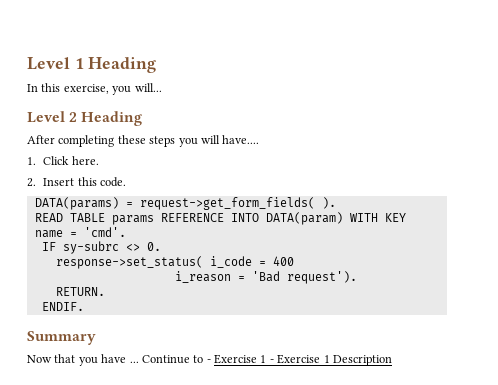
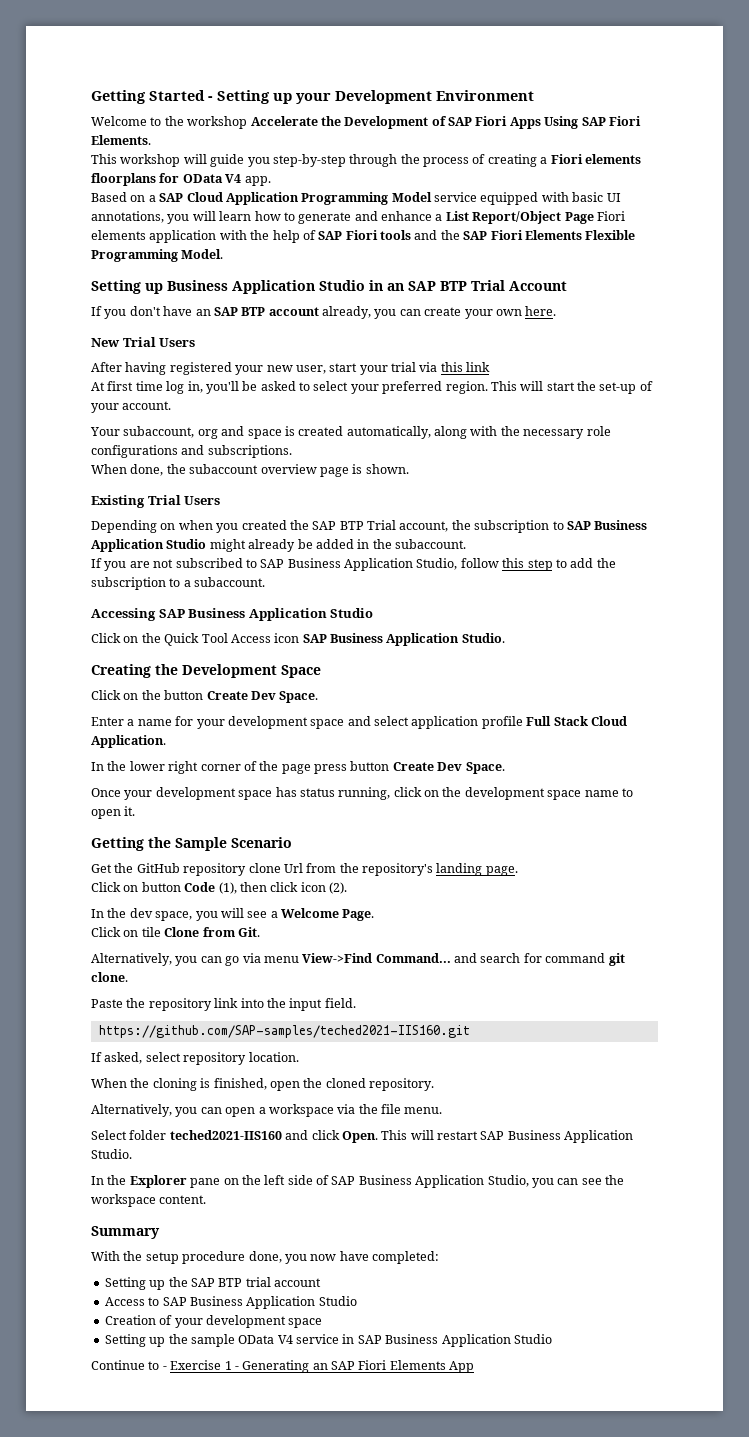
[27,57,157,73] [27,83,162,95] [27,111,143,126] [27,135,260,147] [27,156,99,165] [27,177,127,187] [34,197,336,210] [34,212,406,225] [34,227,126,238] [41,241,161,254] [55,256,294,269] [174,271,357,284] [55,287,105,296] [41,302,84,311] [27,331,96,345] [27,354,139,366] Level 1 Heading // In this exercise, you will... // Level 2 Heading // After completing these steps you will have.... // 1. Click here. // 2. Insert this code. // DATA(params) = request->get_form_fields( ). // READ TABLE params REFERENCE INTO DATA(param) WITH KEY name = 'cmd'. // IF sy-subrc <> 0. // response->set_status( i_code = 400 // i_reason = 'Bad request'). // RETURN. // ENDIF. // Summary // Now that you have ... -> [91,90,534,104] [91,116,641,129] [91,135,151,145] [91,154,641,167] [91,173,271,186] [91,192,621,205] [91,211,625,224] [91,230,636,243] [91,249,224,262] [91,280,567,294] [91,306,557,319] [91,337,196,347] [91,362,491,375] [91,381,653,394] [91,401,172,413] [90,426,611,439] [91,445,292,458] [91,464,409,477] [91,495,221,508] [91,520,648,533] [91,539,466,552] [91,558,616,571] [91,577,266,590] [91,608,374,621] [91,633,505,646] [91,664,321,678] [91,690,319,703] [91,716,627,729] [91,735,166,748] [91,761,505,774] [91,787,633,800] [91,806,136,819] [91,837,292,851] [91,863,518,876] [91,882,347,894] [91,908,375,921] [91,927,260,937] [91,953,625,966] [91,972,128,982] [91,998,356,1011] [98,1025,470,1038] [91,1052,299,1065] [91,1078,434,1091] [91,1104,443,1117] [91,1130,634,1143] [91,1149,132,1159] [91,1175,624,1188] [91,1194,207,1207] [91,1226,160,1239] [91,1251,439,1264] [104,1277,321,1290] [104,1296,357,1309] [104,1315,323,1328] [104,1334,552,1347] Getting Started - Setting up your Development Environment // Welcome to the workshop Accelerate the Development of SAP Fiori Apps Using SAP Fiori Elements. // This workshop will guide you step-by-step through the process of creating a Fiori elements floorplans for OData V4 app. // Based on a SAP Cloud Application Programming Model service equipped with basic UI annotations, you will learn how to generate and enhance a List Report/Object Page Fiori elements application with the help of SAP Fiori tools and the SAP Fiori Elements Flexible Programming Model. // Setting up Business Application Studio in an SAP BTP Trial Account // If you don't have an SAP BTP account already, you can create your own here. // New Trial Users // After having registered your new user, start your trial via this link // At first time log in, you'll be asked to select your preferred region. This will start the set-up of your account. // Your subaccount, org and space is created automatically, along with the necessary role configurations and subscriptions. // When done, the subaccount overview page is shown. // Existing Trial Users // Depending on when you created the SAP BTP Trial account, the subscription to SAP Business Application Studio might already be added in the subaccount. // If you are not subscribed to SAP Business Application Studio, follow this step to add the subscription to a subaccount. // Accessing SAP Business Application Studio // Click on the Quick Tool Access icon SAP Business Application Studio. // Creating the Development Space // Click on the button Create Dev Space. // Enter a name for your development space and select application profile Full Stack Cloud Application. // In the lower right corner of the page press button Create Dev Space. // Once your development space has status running, click on the development space name to open it. // Getting the Sample Scenario // Get the GitHub repository clone Url from the repository's landing page. // Click on button Code (1), then click icon (2). // In the dev space, you will see a Welcome Page. // Click on tile Clone from Git. // Alternatively, you can go via menu View->Find Command... and search for command git clone. // Paste the repository link into the input field. // https://github.com/SAP-samples/teched2021-IIS160.git // If asked, select repository location. // When the cloning is finished, open the cloned repository. // Alternatively, you can open a workspace via the file menu. // Select folder teched2021-IIS160 and click Open. This will restart SAP Business Application Studio. // In the Explorer pane on the left side of SAP Business Application Studio, you can see the workspace content. // Summary // With the setup procedure done, you now have completed: // Setting up the SAP BTP trial account // Access to SAP Business Application Studio // Creation of your development space // Setting up the sample OData V4 service in SAP Business Application Studio //
[277,354,392,366] Exercise 1 Description -> [242,1360,475,1373] Generating an SAP Fiori Elements App

